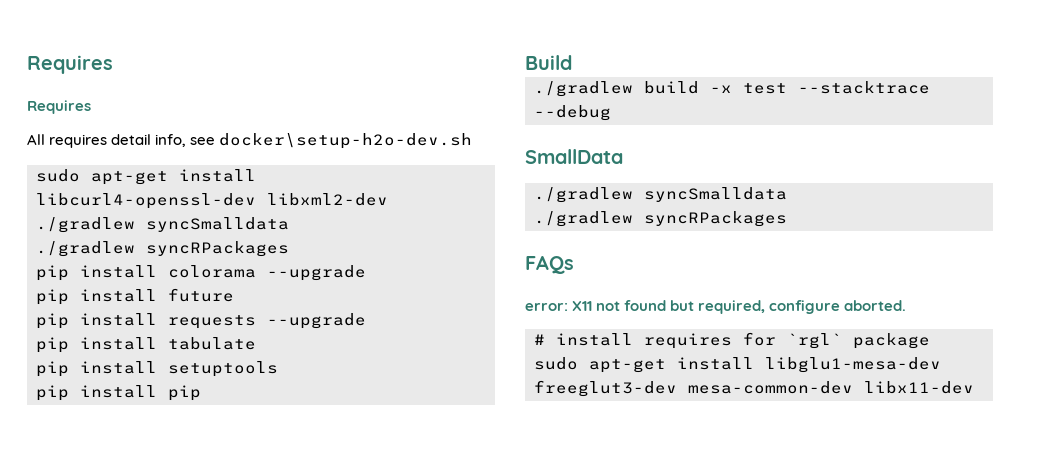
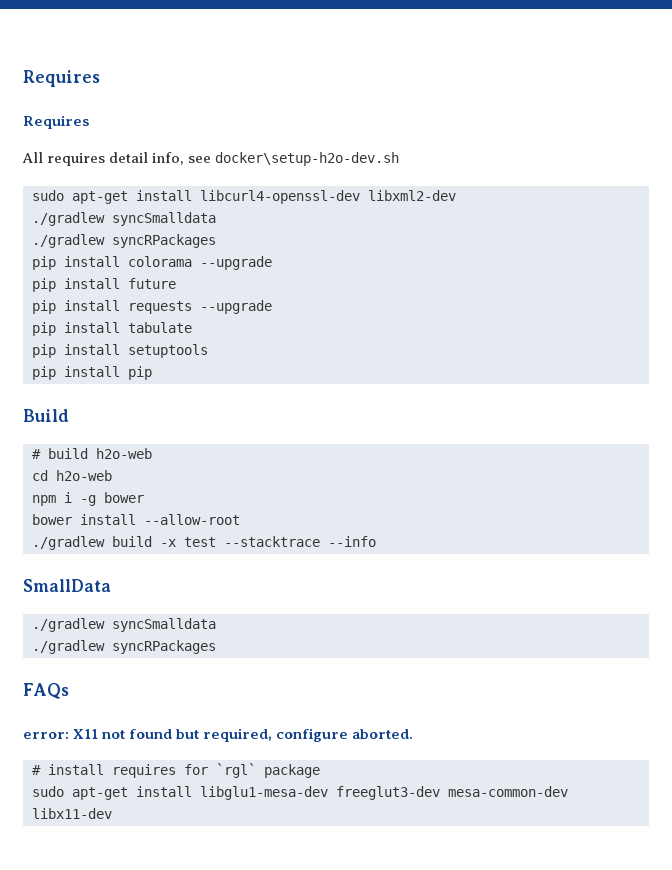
(572, 62) none -> [32,448,152,459] [32,470,112,481] [32,492,144,506] [32,514,240,525] // # build h2o-web // cd h2o-web // npm i -g bower // bower install --allow-root
[534,105,611,121] --debug -> [328,536,376,547] --info

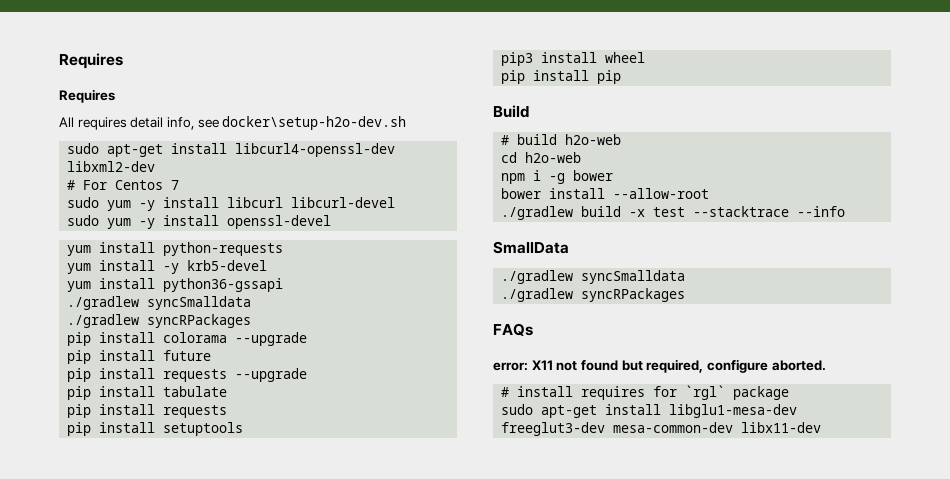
(456, 195) none -> [67,180,180,190] [67,197,396,211] [67,215,332,229] [67,242,284,256] [67,260,268,274] [67,278,284,292] // # For Centos 7 // sudo yum -y install libcurl libcurl-devel // sudo yum -y install openssl-devel // yum install python-requests // yum install -y krb5-devel // yum install python36-gssapi
(192, 327) none -> [67,404,228,418] // pip install requests
(208, 351) none -> [501,52,646,66] // pip3 install wheel

